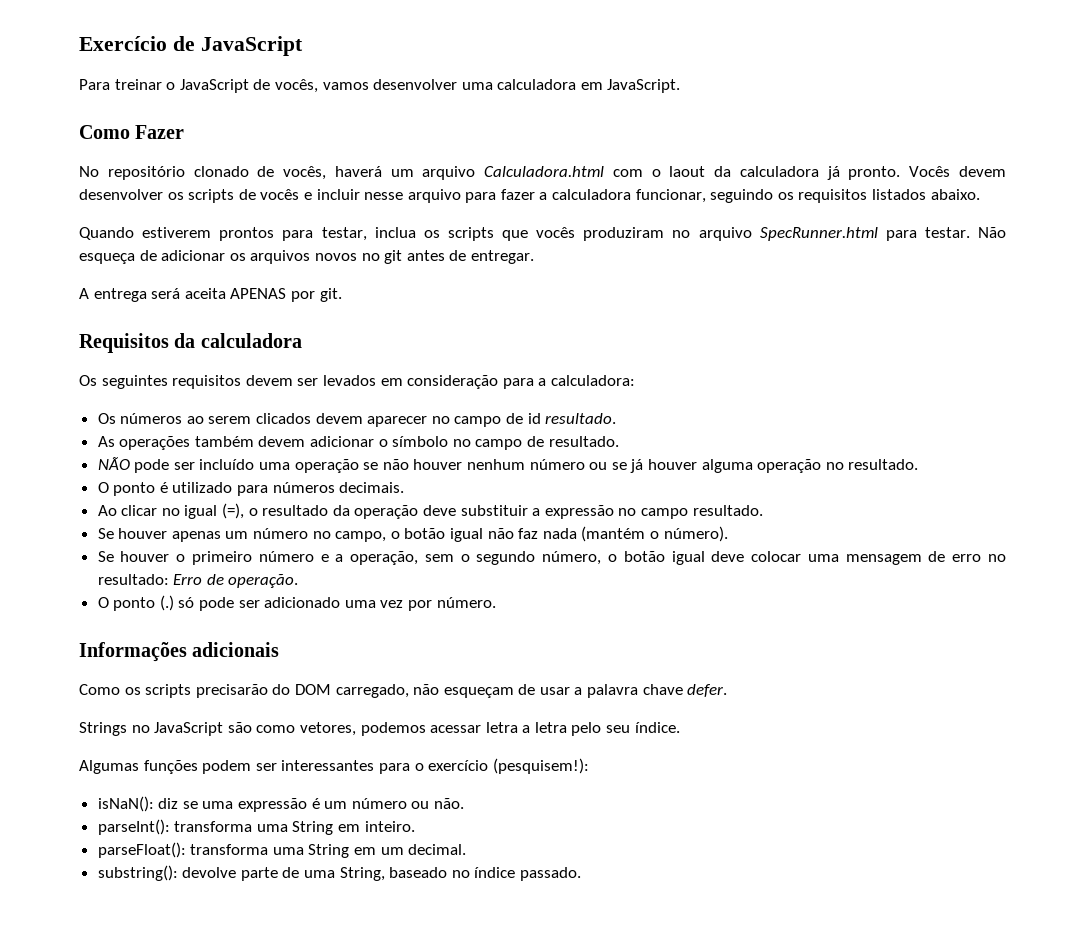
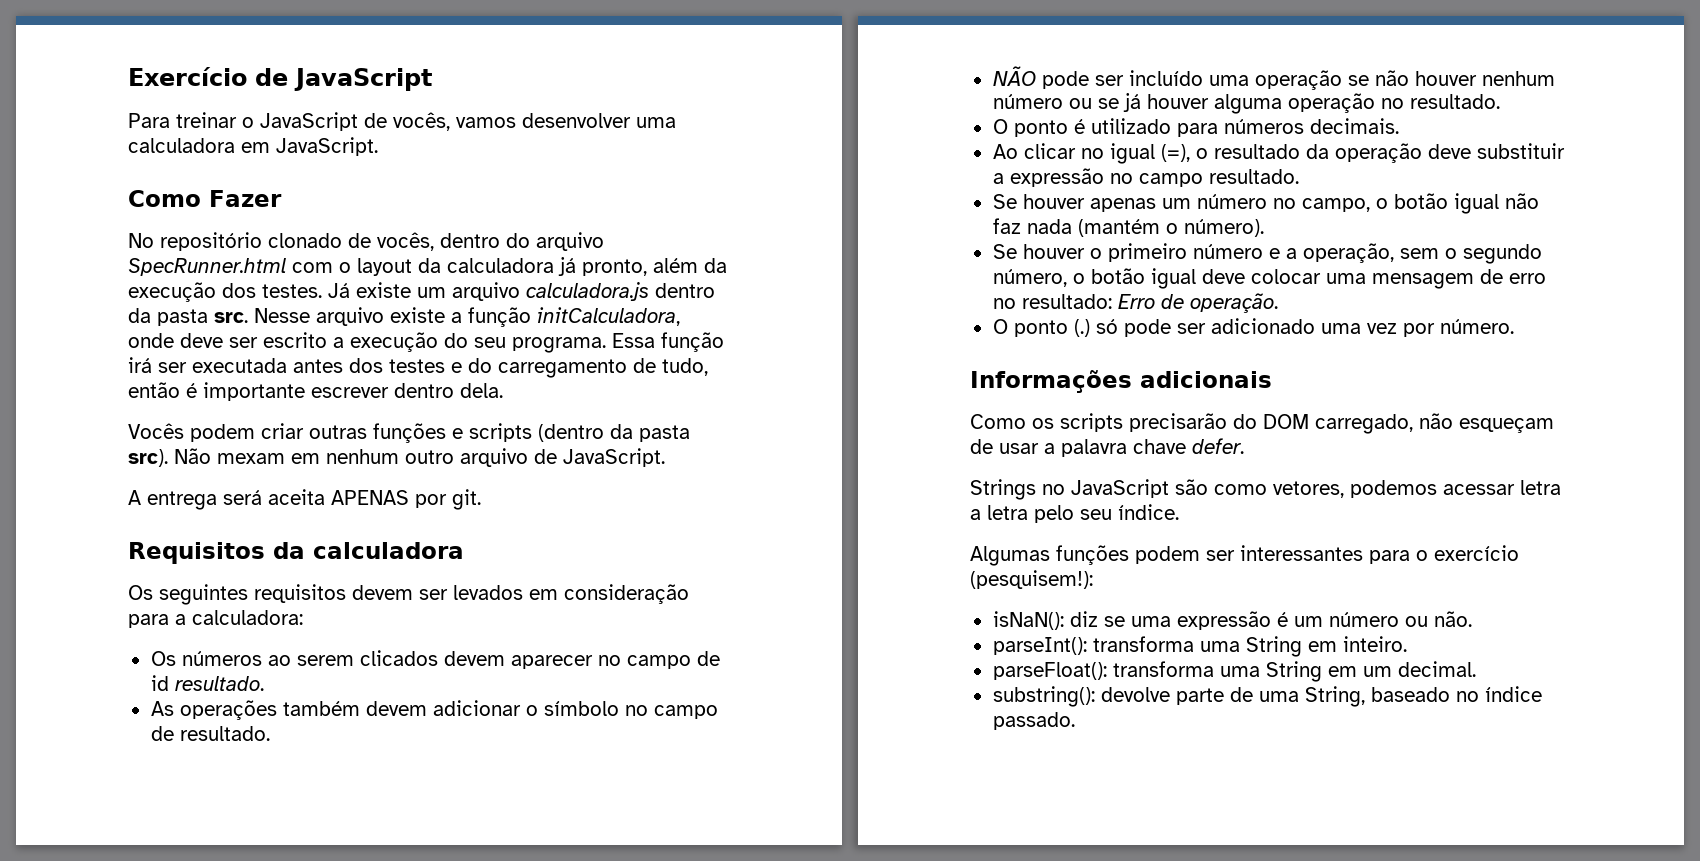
[334,166,605,180] haverá um arquivo Calculadora.html -> [440,232,604,251] [128,258,286,276] dentro do arquivo SpecRunner.html
[669,166,706,177] laout -> [357,258,412,276] layout
[848,166,1006,180] [79,189,980,203] [79,227,1006,241] [79,250,534,264] pronto. Vocês devem desenvolver os scripts de vocês e incluir nesse arquivo para fazer a calculadora funcionar, seguindo os requisitos listados abaixo. // Quando estiverem prontos para testar, inclua os scripts que vocês produziram no arquivo SpecRunner.html para testar. Não esqueça de adicionar os arquivos novos no git antes de entregar. -> [582,258,727,276] [128,282,715,302] [128,307,680,327] [128,332,724,353] [128,357,708,378] [128,382,503,401] [128,423,690,443] [128,448,665,467] pronto, além da execução dos testes. Já existe um arquivo calculadora.js dentro da pasta src. Nesse arquivo existe a função initCalculadora, onde deve ser escrito a execução do seu programa. Essa função irá ser executada antes dos testes e do carregamento de tudo, então é importante escrever dentro dela. // Vocês podem criar outras funções e scripts (dentro da pasta src). Não mexam em nenhum outro arquivo de JavaScript.

